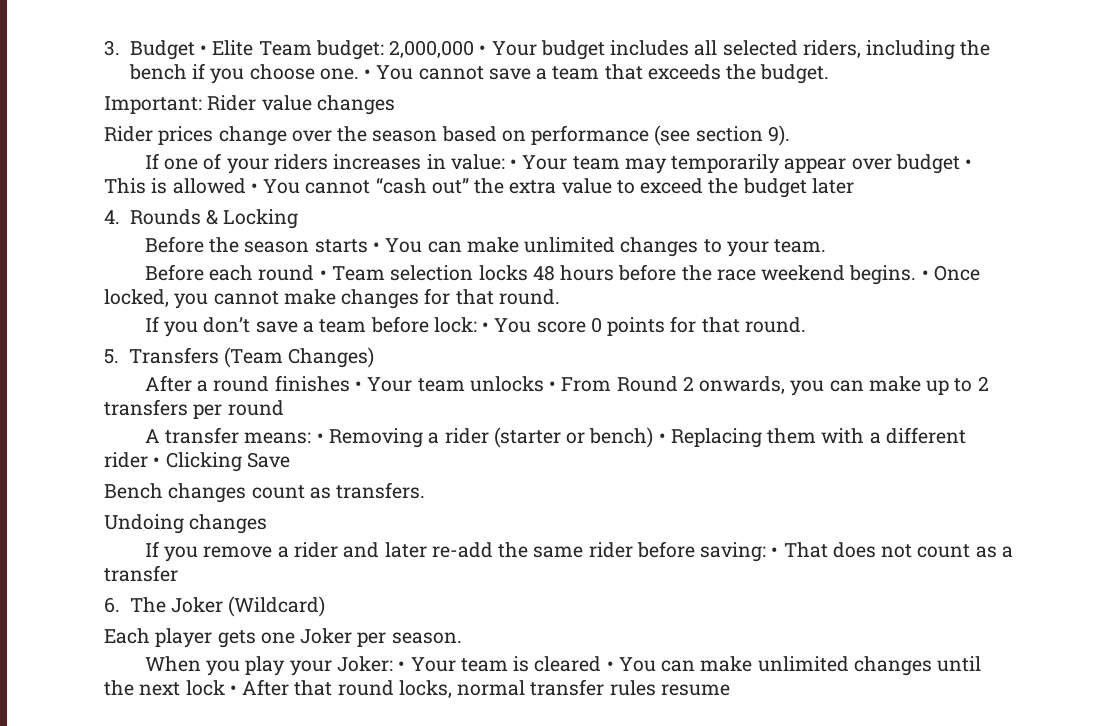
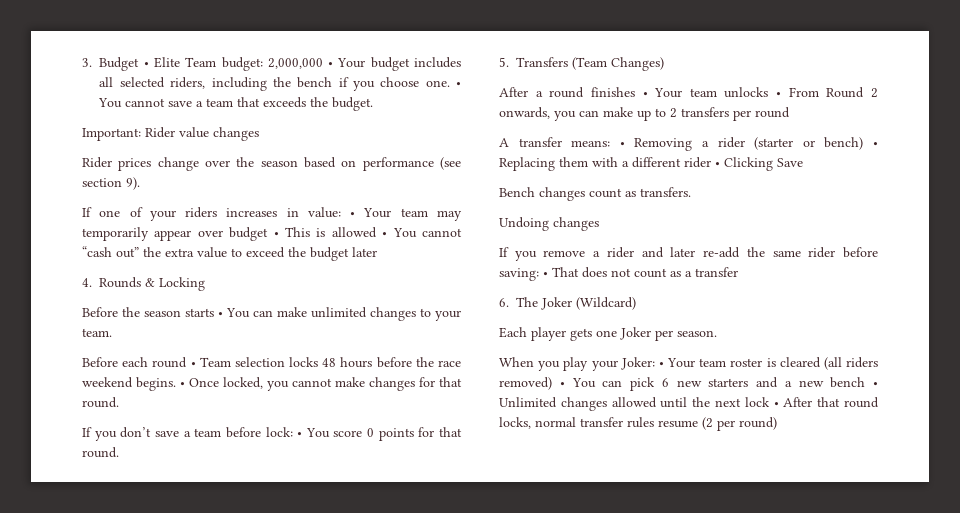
(508, 665) none -> [730,358,763,367] roster
[606,656,932,676] • You can make unlimited changes -> [823,357,878,370] [499,377,878,391] [499,397,657,411] (all riders removed) • You can pick 6 new starters and a new bench • Unlimited changes allowed
(730, 690) none -> [702,417,777,431] (2 per round)

